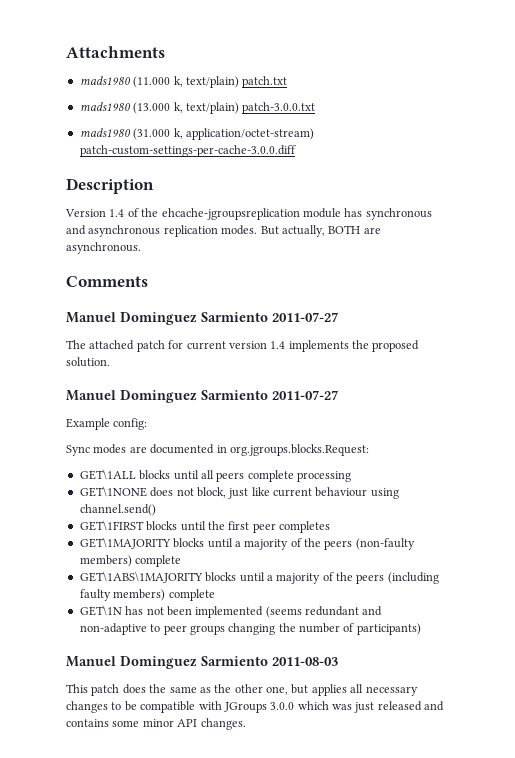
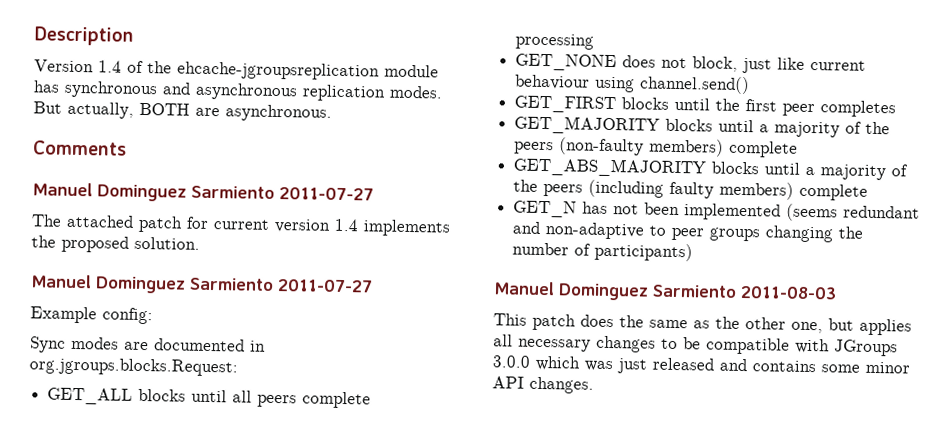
[66,46,165,58] [79,76,288,88] [79,102,316,114] [79,128,314,140] [79,145,296,157] Attachments // mads1980 (11.000 k, text/plain) patch.txt // mads1980 (13.000 k, text/plain) patch-3.0.0.txt // mads1980 (31.000 k, application/octet-stream) patch-custom-settings-per-cache-3.0.0.diff // -> (34, 36) none
[79,469,136,480] GET\1ALL -> [47,387,134,405] GET_ALL
[79,486,147,497] GET\1NONE -> [515,53,618,72] GET_NONE
[79,520,144,531] GET\1FIRST -> [514,95,617,114] GET_FIRST
[79,537,171,549] GET\1MAJORITY -> [514,115,661,135] GET_MAJORITY
[79,571,203,583] GET\1ABS\1MAJORITY -> [513,157,707,178] GET_ABS_MAJORITY
[79,605,122,616] GET\1N -> [513,200,578,218] GET_N

